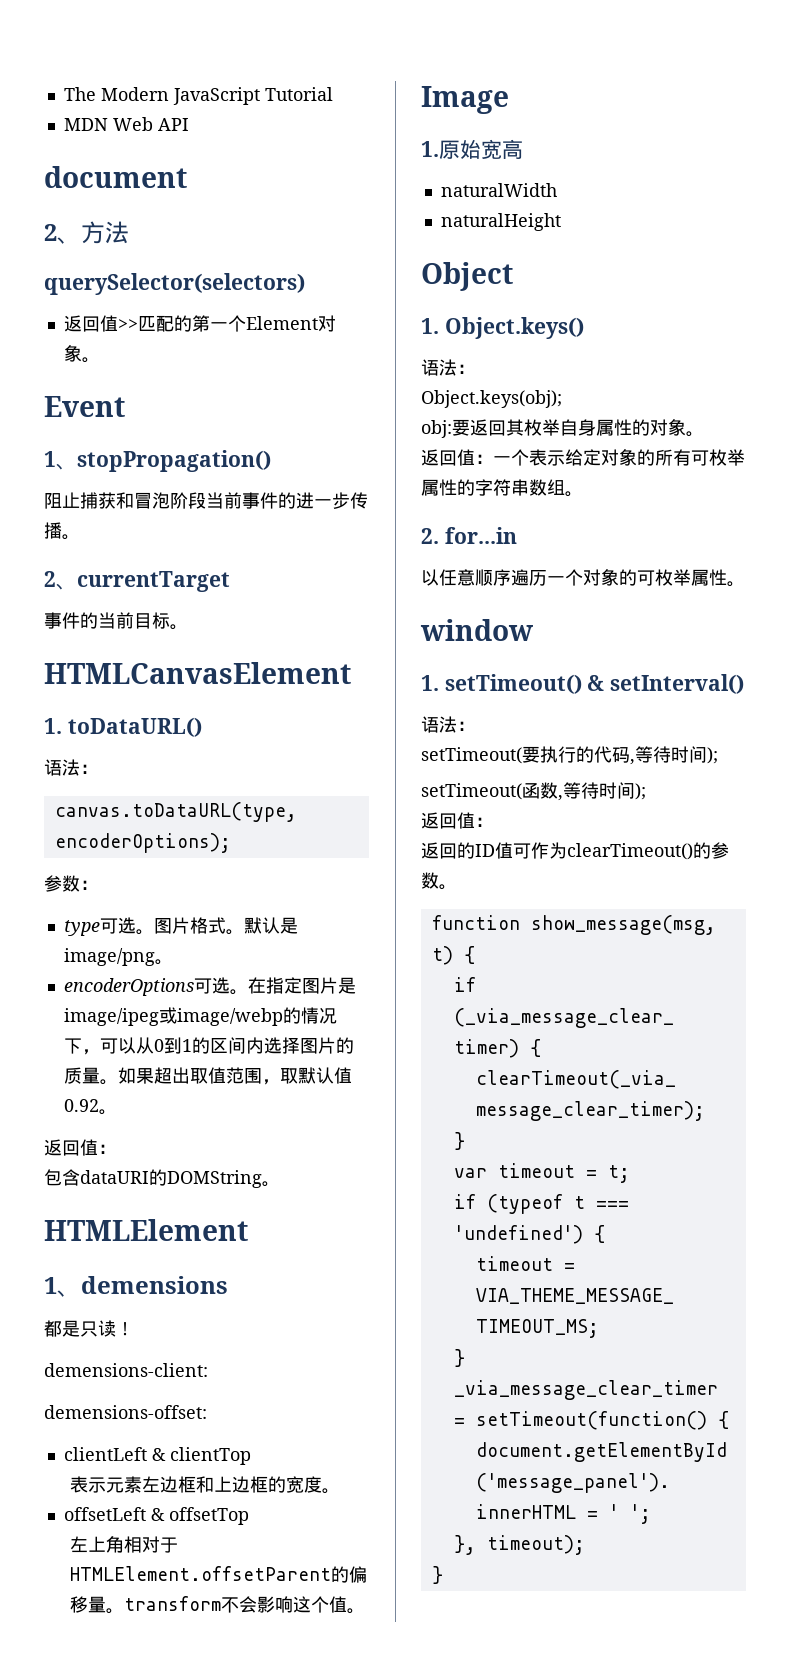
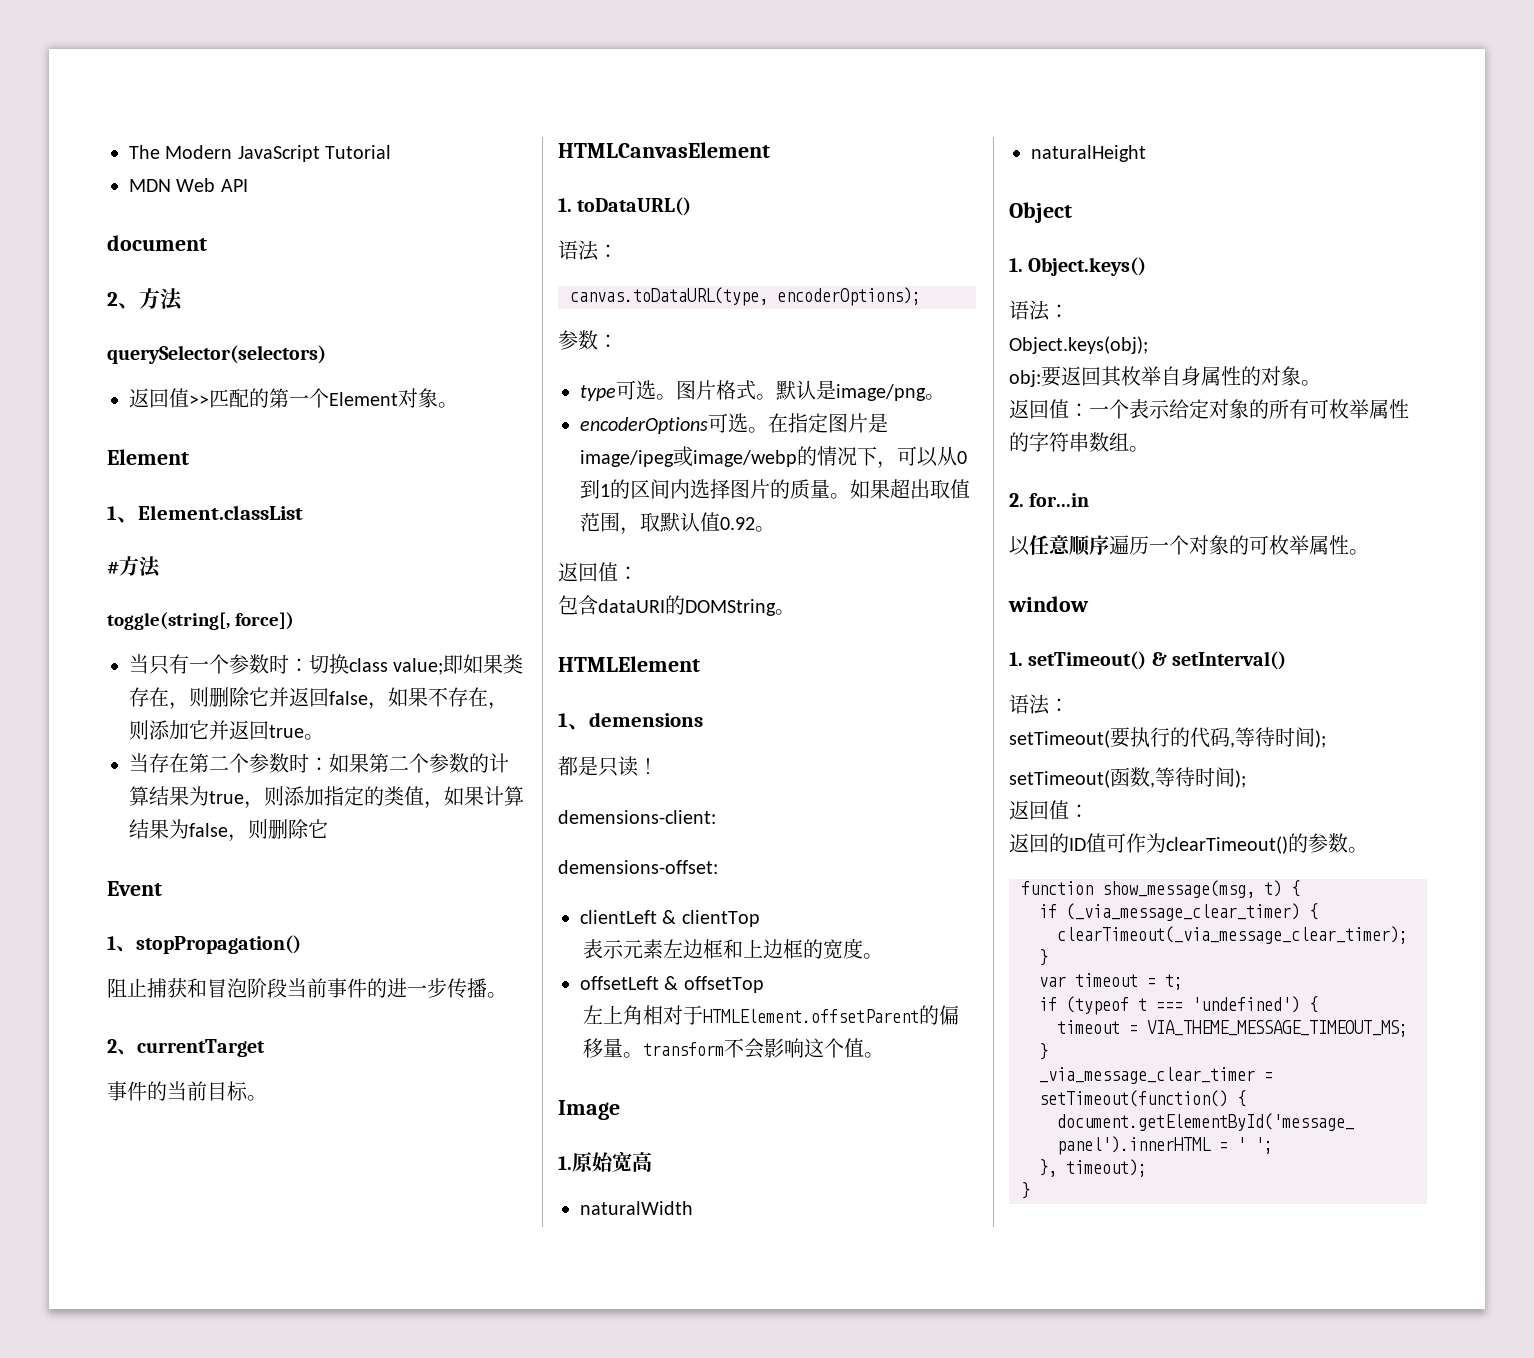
(100, 360) none -> [107,449,189,465] [107,505,303,523] [107,556,161,578] [107,612,295,630] [129,654,524,675] [129,687,508,710] [129,720,324,740] [129,753,509,773] [129,786,524,809] [129,819,328,842] // Element // 1、Element.classList // #方法 // toggle(string[, force]) // 当只有一个参数时：切换class value;即如果类存在，则删除它并返回false，如果不存在，则添加它并返回true。 // 当存在第二个参数时：如果第二个参数的计算结果为true，则添加指定的类值，如果计算结果为false，则删除它

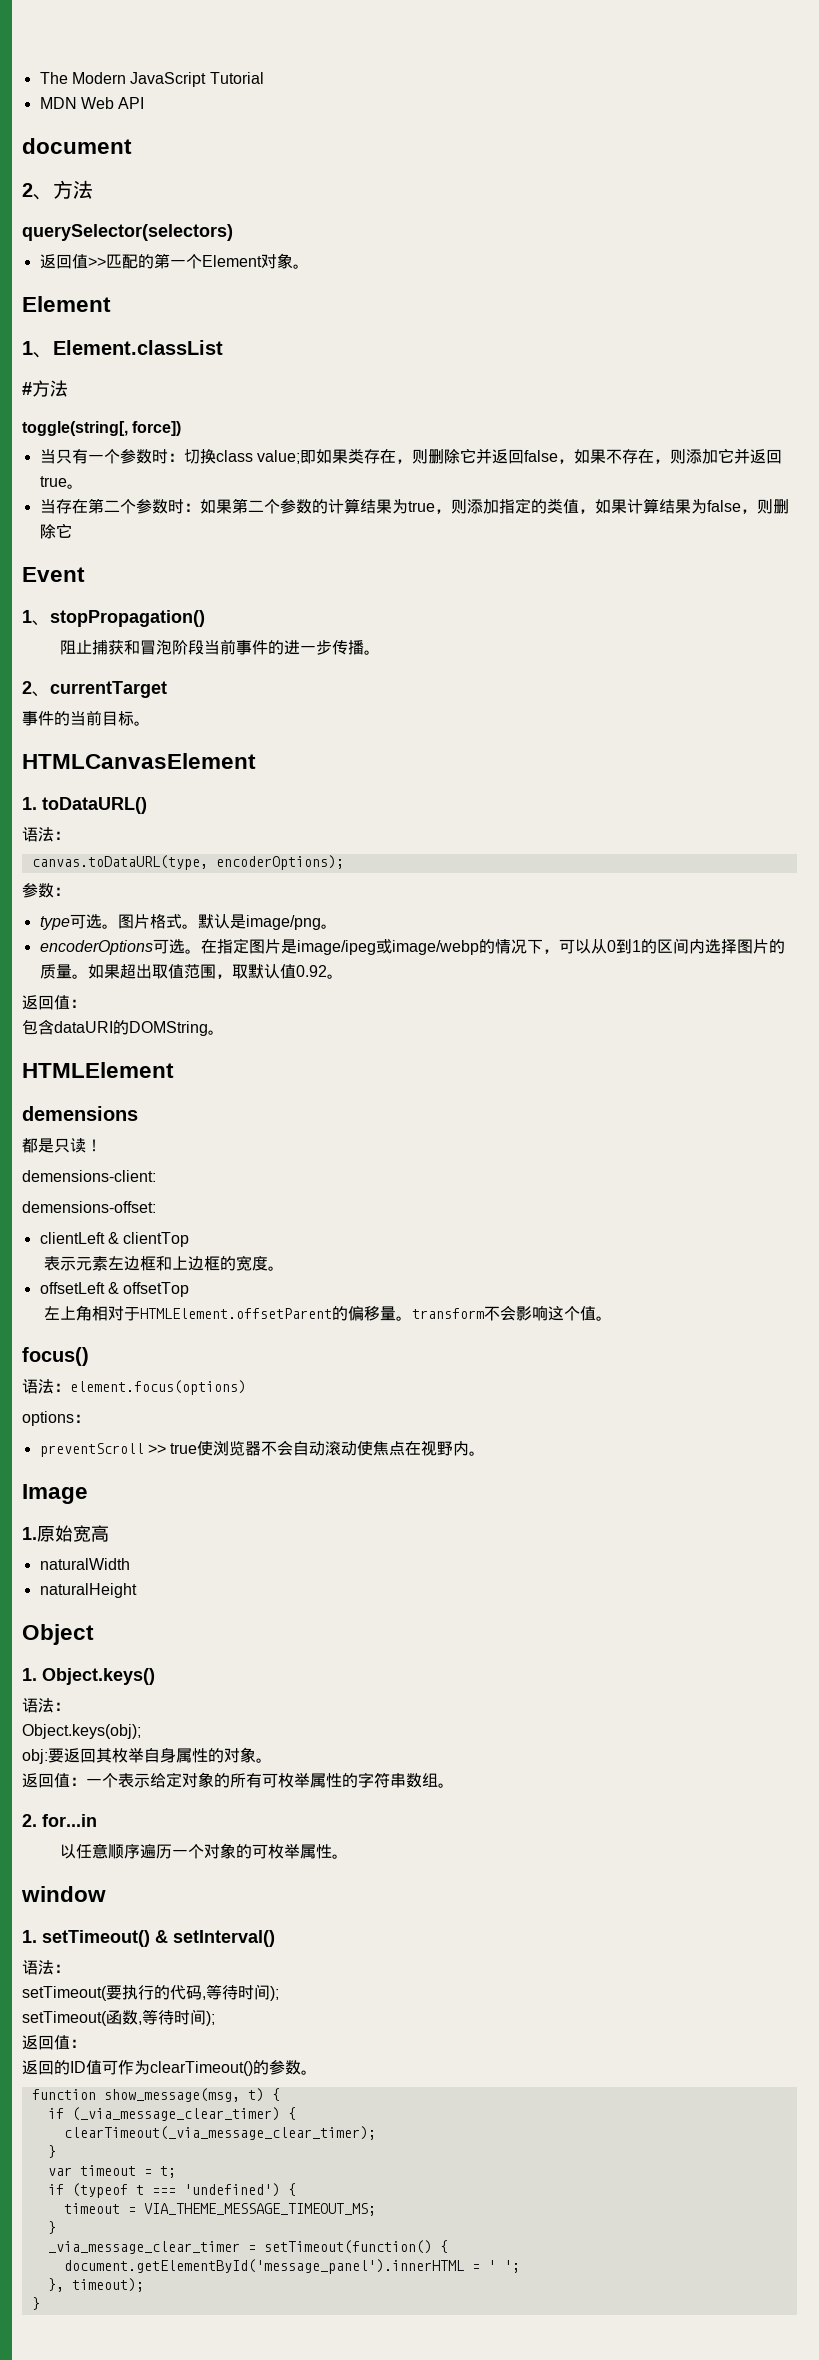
[558,713,589,730] 1、 -> (174, 1070) none
(884, 1055) none -> [22,1347,89,1366] [22,1379,246,1395] [22,1411,90,1426] [39,1440,486,1457] // focus() // 语法：element.focus(options) // options： // preventScroll >> true使浏览器不会自动滚动使焦点在视野内。

